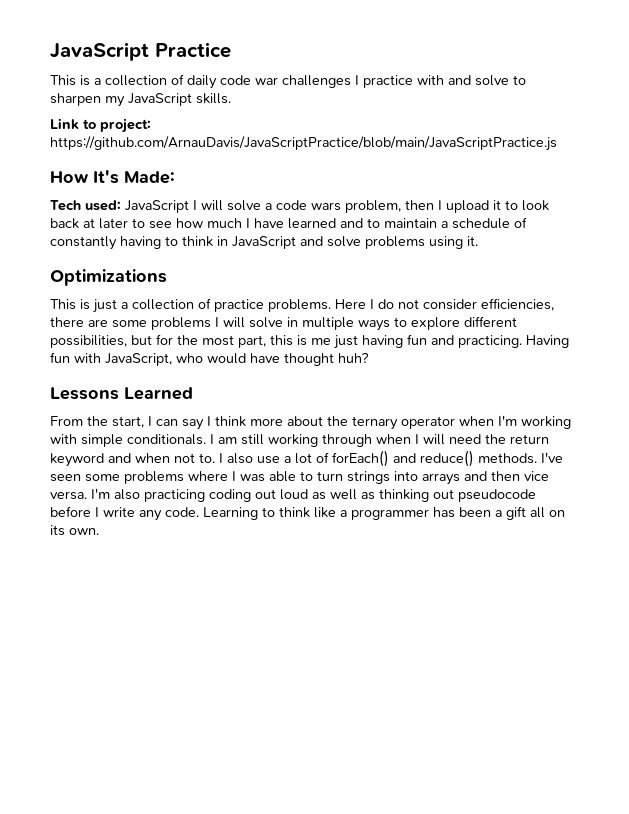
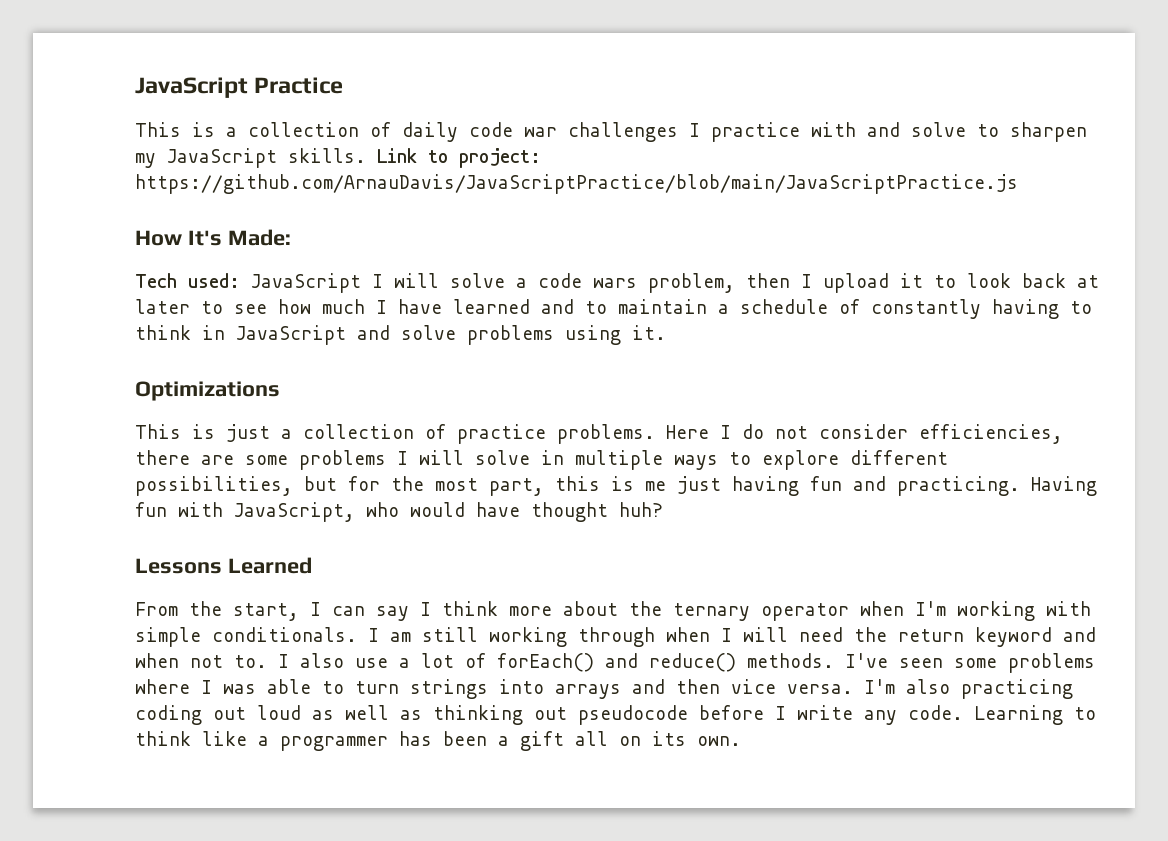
(231, 98) // -> (366, 155) none

